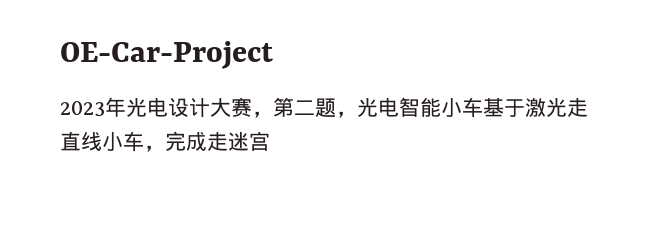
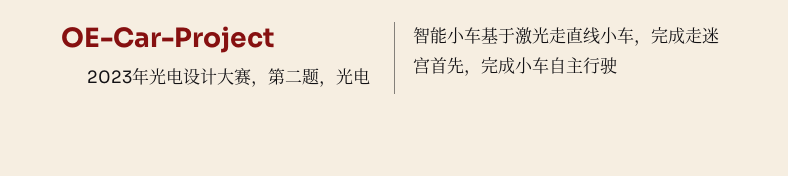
(270, 141) none -> [430,57,617,76] 首先，完成小车自主行驶

